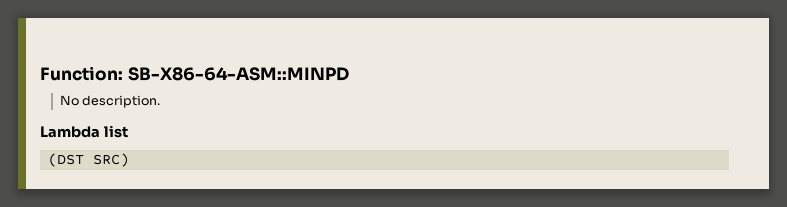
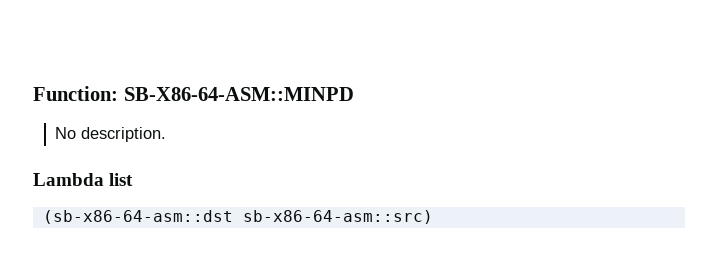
[47,153,129,167] (DST SRC) -> [42,210,433,224] (sb-x86-64-asm::dst sb-x86-64-asm::src)

